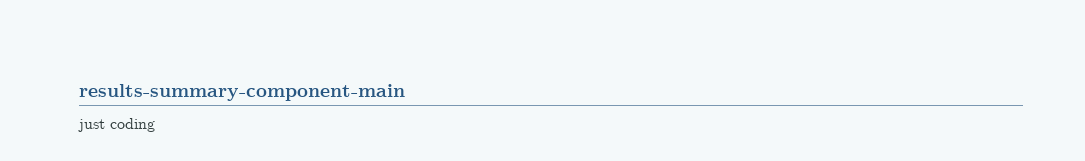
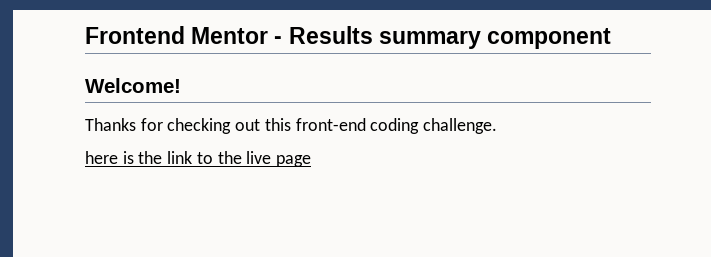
[79,84,405,101] [78,118,155,132] results-summary-component-main // just coding -> [85,26,612,49] [85,78,181,93] [85,118,498,134] [85,151,312,167] Frontend Mentor - Results summary component // Welcome! // Thanks for checking out this front-end coding challenge. // here is the link to the live page

